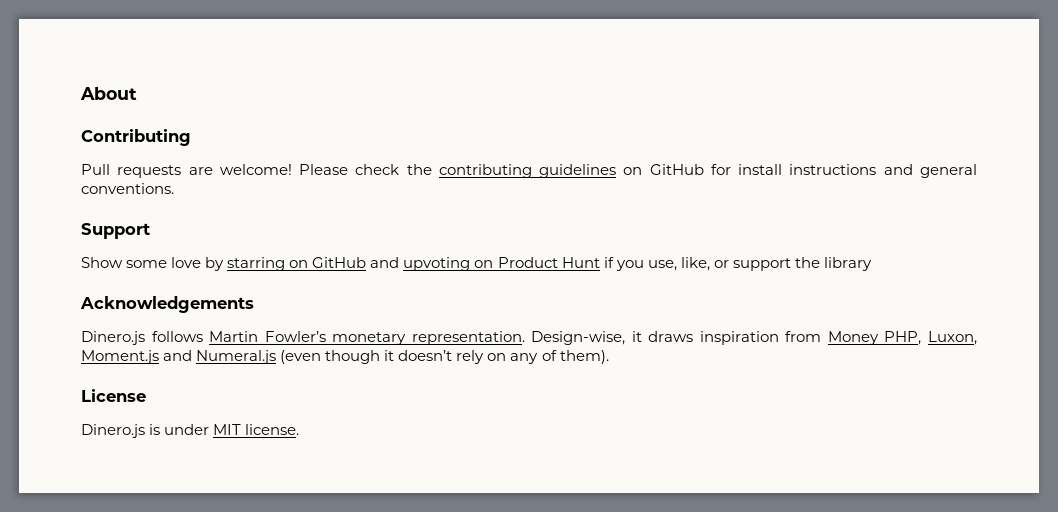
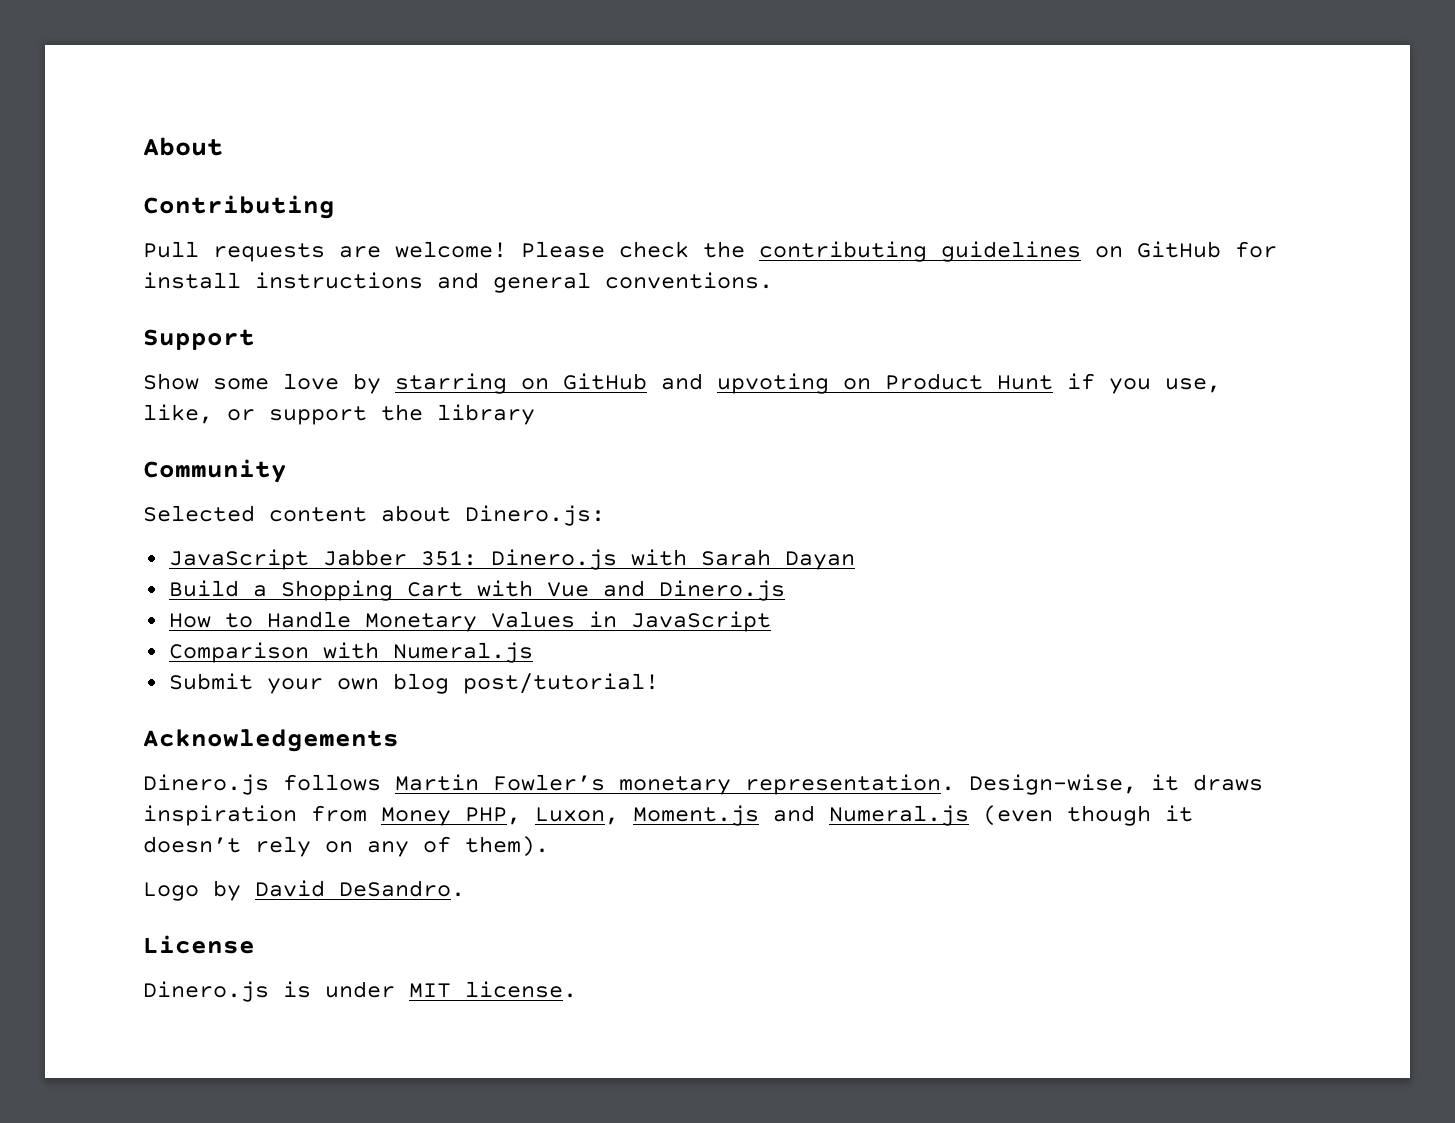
(872, 264) none -> [143,459,287,483] [143,505,605,526] [168,549,855,570] [168,580,785,601] [168,611,771,632] [168,642,533,663] [168,673,659,694] // Community // Selected content about Dinero.js: // JavaScript Jabber 351: Dinero.js with Sarah Dayan // Build a Shopping Cart with Vue and Dinero.js // How to Handle Monetary Values in JavaScript // Comparison with Numeral.js // Submit your own blog post/tutorial!
(609, 357) none -> [143,880,465,901] // Logo by David DeSandro.

